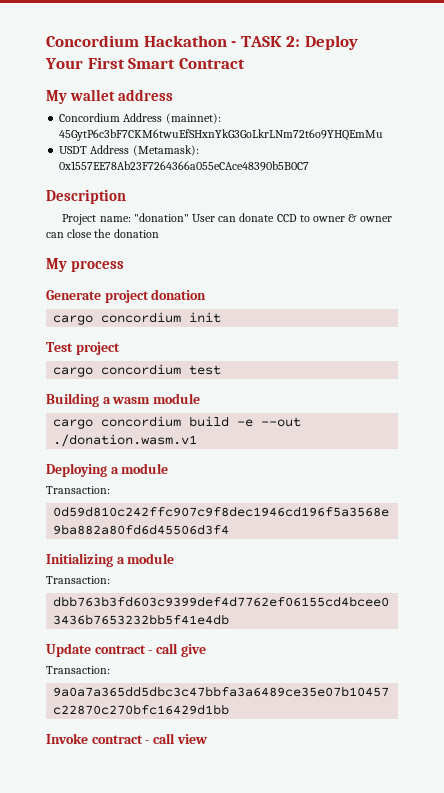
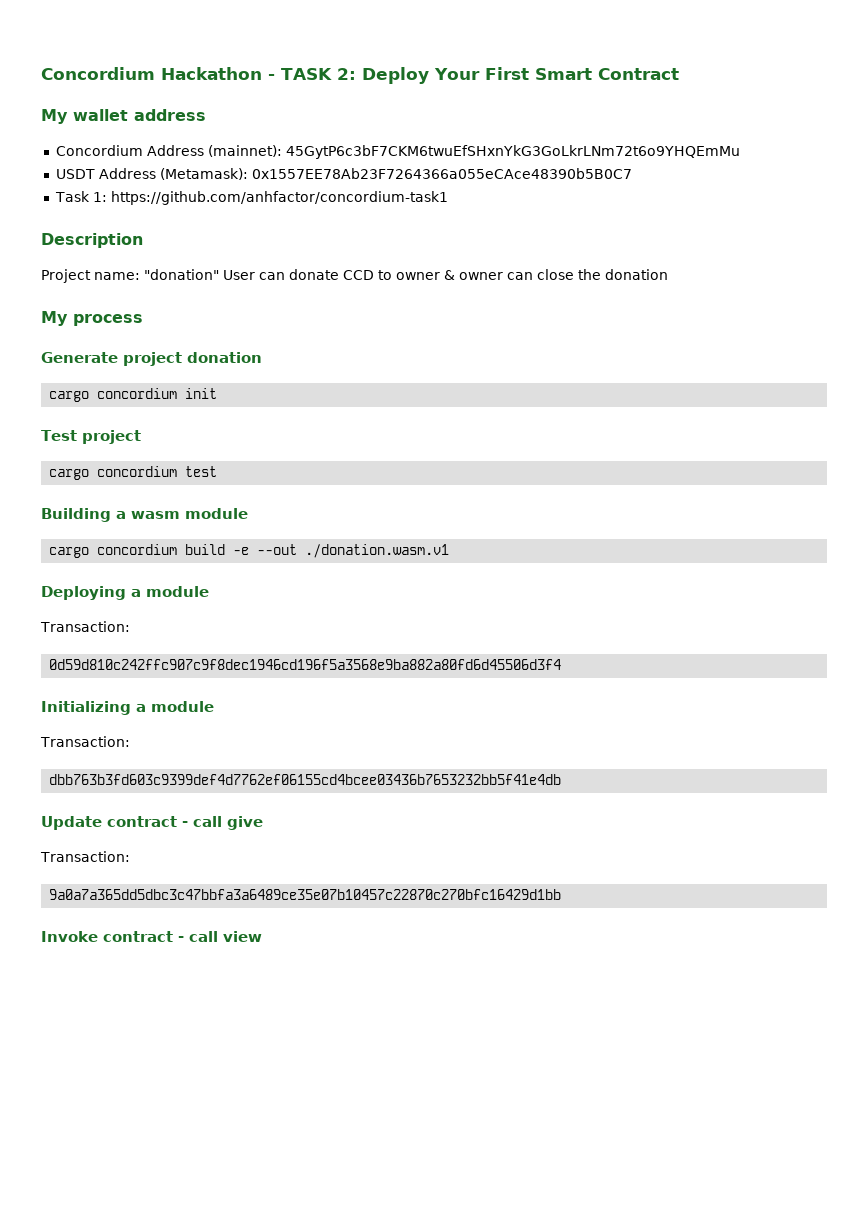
(310, 166) none -> [54,191,448,205] // Task 1: https://github.com/anhfactor/concordium-task1

